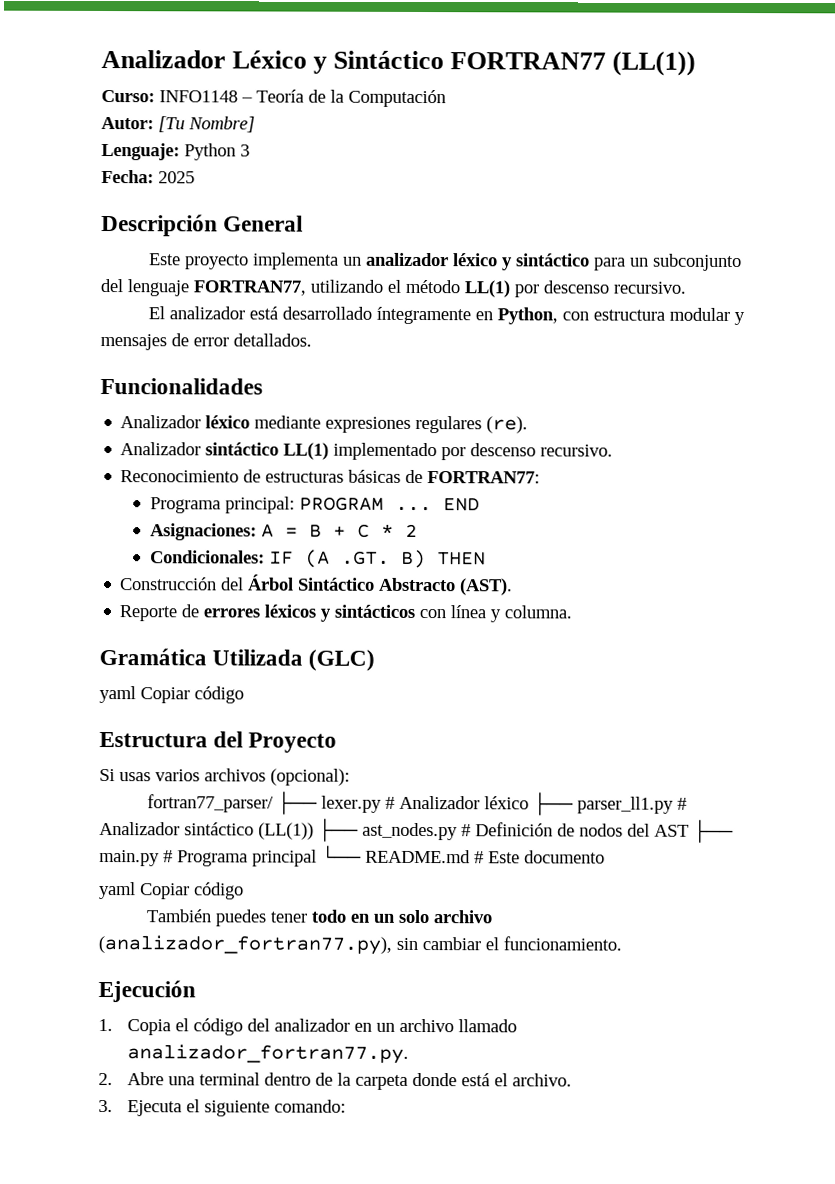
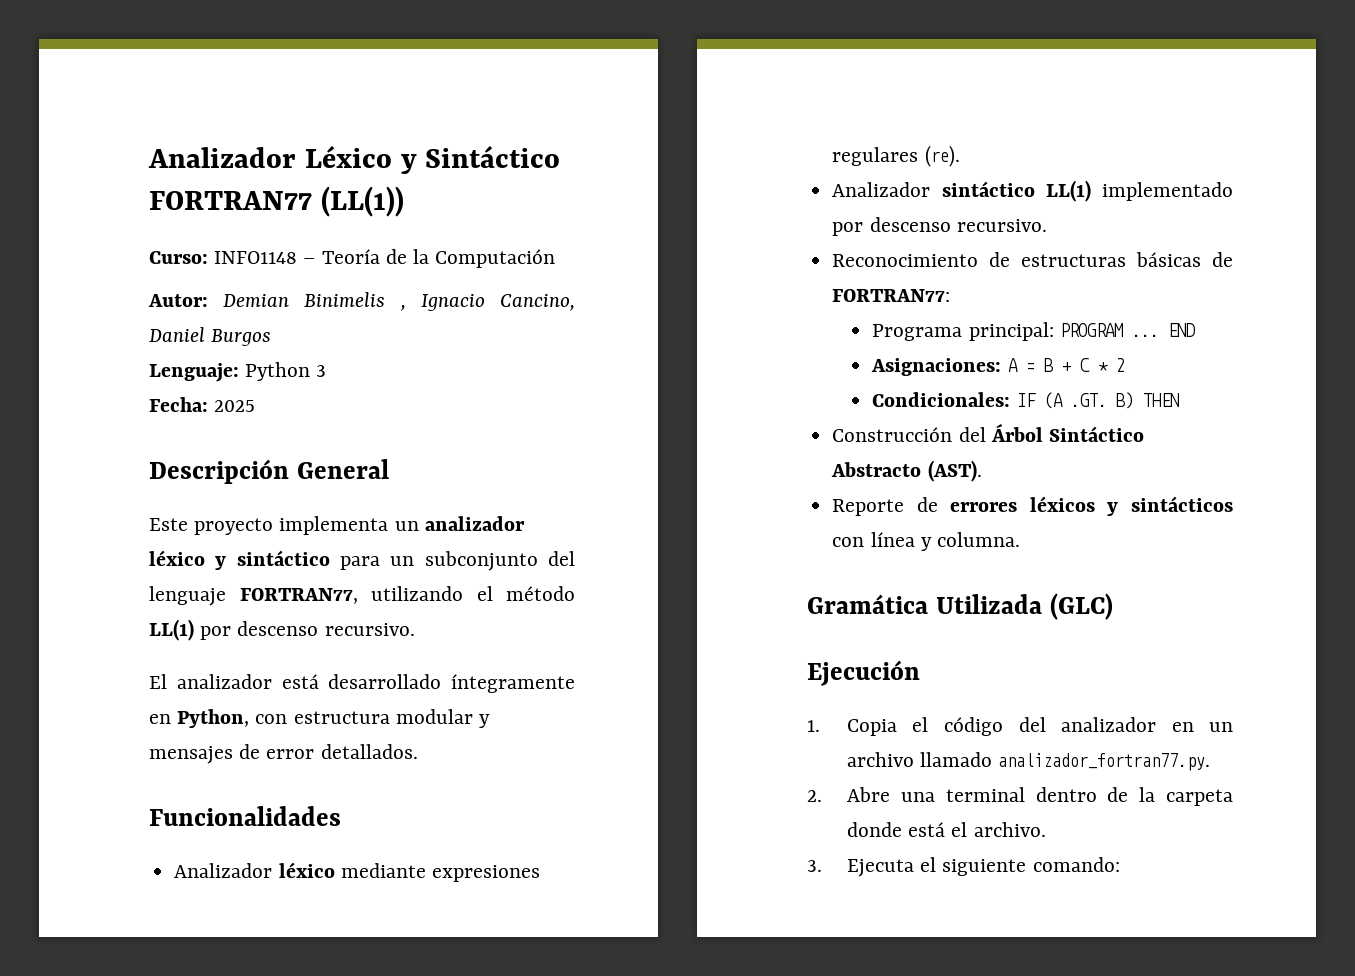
[158,116,255,133] [Tu Nombre] -> [223,292,575,311] [149,327,272,346] Demian Binimelis , Ignacio Cancino, Daniel Burgos
[99,686,244,704] [99,731,338,753] [99,768,350,786] [146,791,687,816] [99,818,734,843] [99,845,605,867] [99,882,244,900] [145,909,493,927] [98,935,622,955] // yaml Copiar código // Estructura del Proyecto // Si usas varios archivos (opcional): // fortran77_parser/ ├── lexer.py # Analizador léxico ├── parser_ll1.py # Analizador sintáctico (LL(1)) ├── ast_nodes.py # Definición de nodos del AST ├── main.py # Programa principal └── README.md # Este documento // yaml Copiar código // También puedes tener todo en un solo archivo (analizador_fortran77.py), sin cambiar el funcionamiento. -> (1113, 606) none

